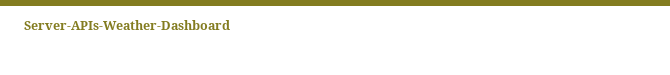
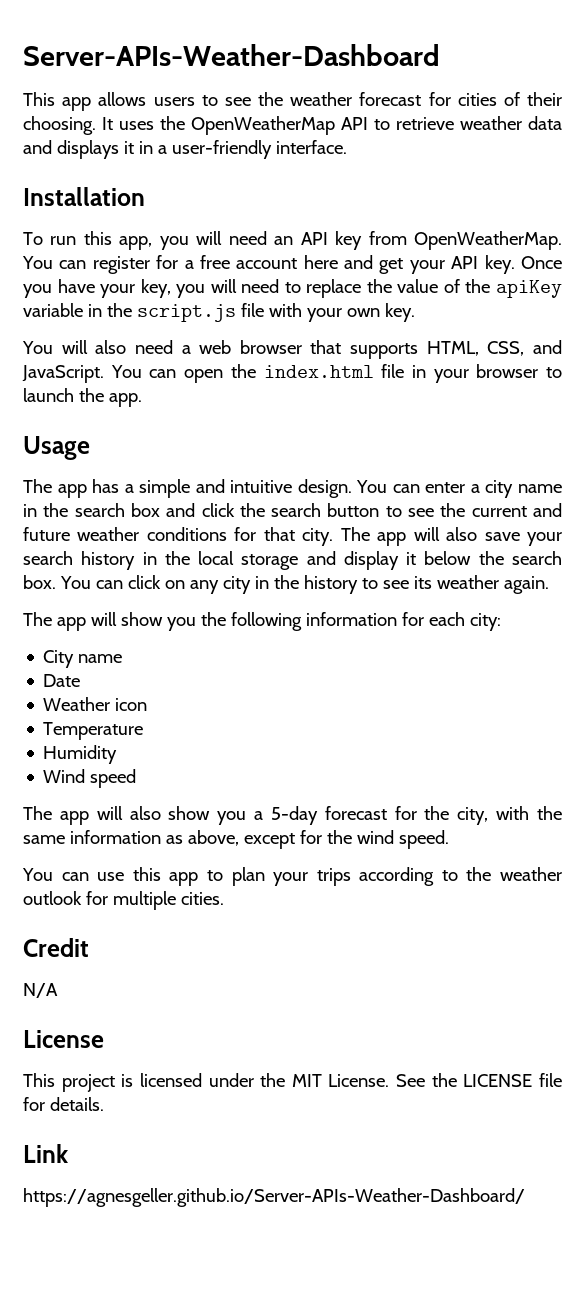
(230, 25) none -> [23,92,562,111] [23,116,562,135] [23,140,347,159] [23,187,145,206] [23,231,563,250] [22,255,563,274] [23,279,563,298] [23,303,415,322] [22,340,562,359] [22,364,563,383] [23,388,142,407] [23,436,90,460] [23,479,562,498] [23,503,563,517] [23,527,562,546] [23,551,562,570] [23,575,549,594] [23,612,501,631] [43,650,123,668] [43,674,81,687] [43,697,148,711] [43,722,144,740] [43,745,118,764] [43,769,137,788] [23,806,563,825] [23,830,449,849] [22,867,562,886] [23,891,224,910] [23,938,89,957] [23,983,58,998] [23,1030,104,1048] [23,1073,562,1092] [23,1097,104,1111] [23,1144,68,1163] [23,1188,525,1207] // This app allows users to see the weather forecast for cities of their choosing. It uses the OpenWeatherMap API to retrieve weather data and displays it in a user-friendly interface. // Installation // To run this app, you will need an API key from OpenWeatherMap. You can register for a free account here and get your API key. Once you have your key, you will need to replace the value of the apiKey variable in the script.js file with your own key. // You will also need a web browser that supports HTML, CSS, and JavaScript. You can open the index.html file in your browser to launch the app. // Usage // The app has a simple and intuitive design. You can enter a city name in the search box and click the search button to see the current and future weather conditions for that city. The app will also save your search history in the local storage and display it below the search box. You can click on any city in the history to see its weather again. // The app will show you the following information for each city: // City name // Date // Weather icon // Temperature // Humidity // Wind speed // The app will also show you a 5-day forecast for the city, with the same information as above, except for the wind speed. // You can use this app to plan your trips according to the weather outlook for multiple cities. // Credit // N/A // License // This project is licensed under the MIT License. See the LICENSE file for details. // Link // https://agnesgeller.github.io/Server-APIs-Weather-Dashboard/

